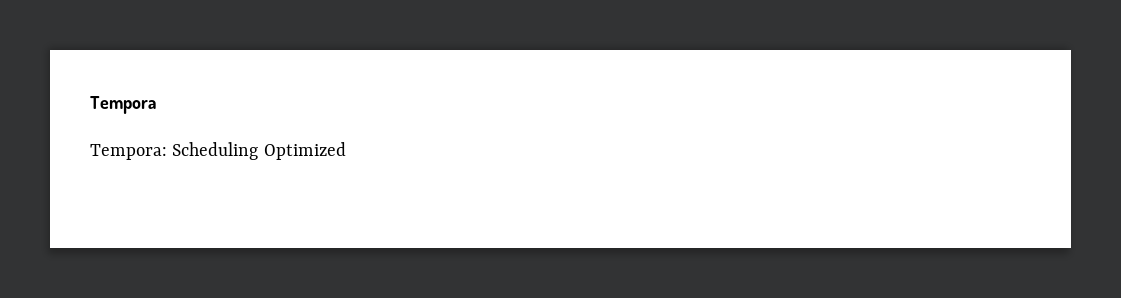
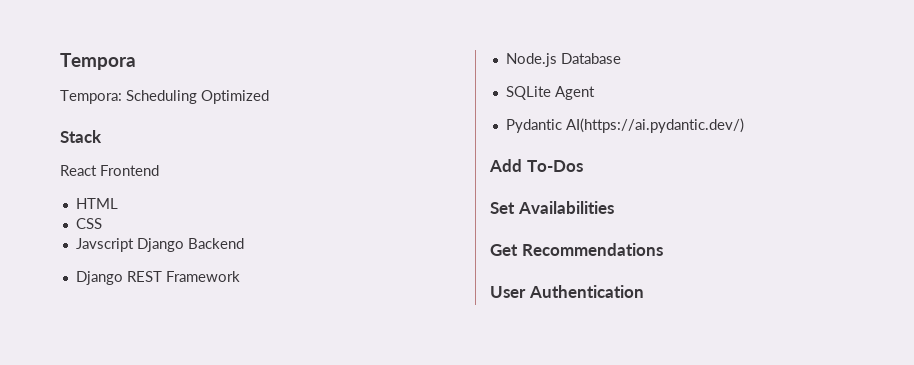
(346, 151) none -> [60,130,102,143] [60,165,159,176] [75,198,118,209] [75,218,102,229] [75,238,244,252] [75,271,240,285] [505,53,621,67] [505,86,595,100] [505,118,744,133] [489,159,583,172] [490,201,614,214] [490,243,663,256] [490,285,644,298] // Stack // React Frontend // HTML // CSS // Javscript Django Backend // Django REST Framework // Node.js Database // SQLite Agent // Pydantic AI(https://ai.pydantic.dev/) // Add To-Dos // Set Availabilities // Get Recommendations // User Authentication

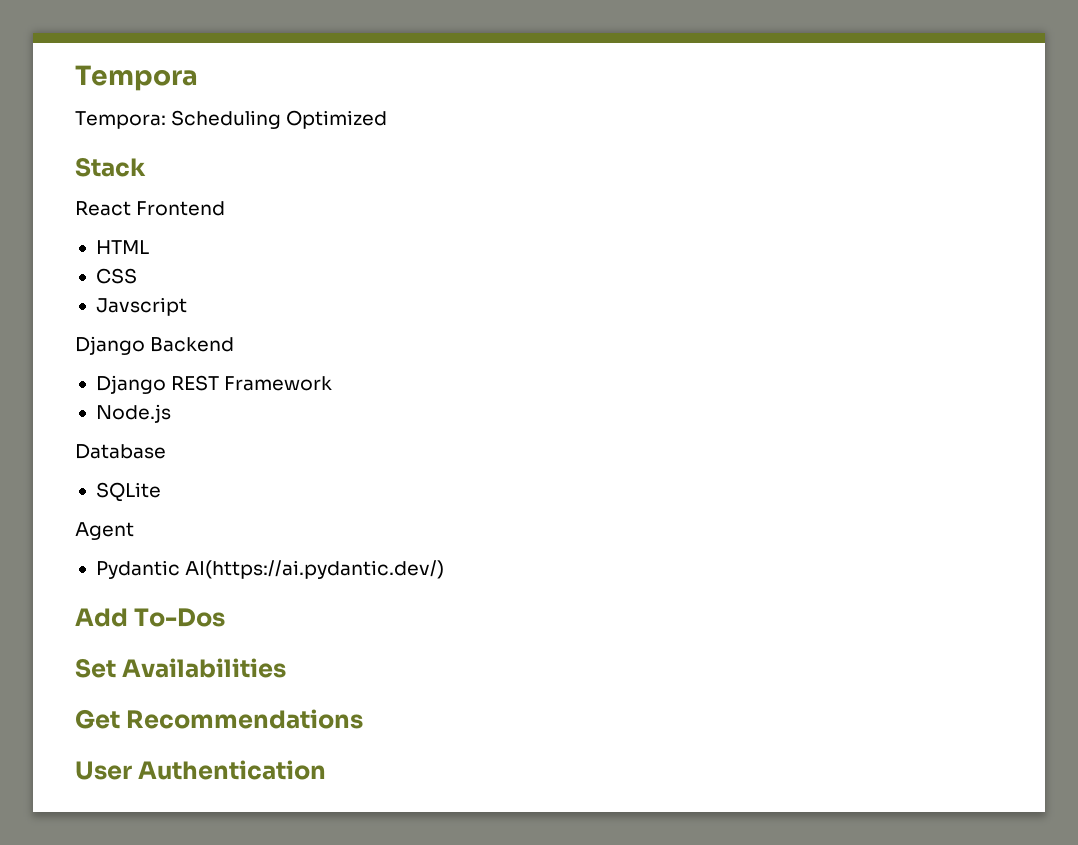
(134, 245) none -> (187, 306) //
(557, 60) none -> (171, 413) //
(551, 93) none -> (161, 492) //

